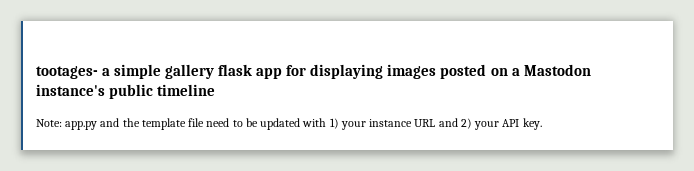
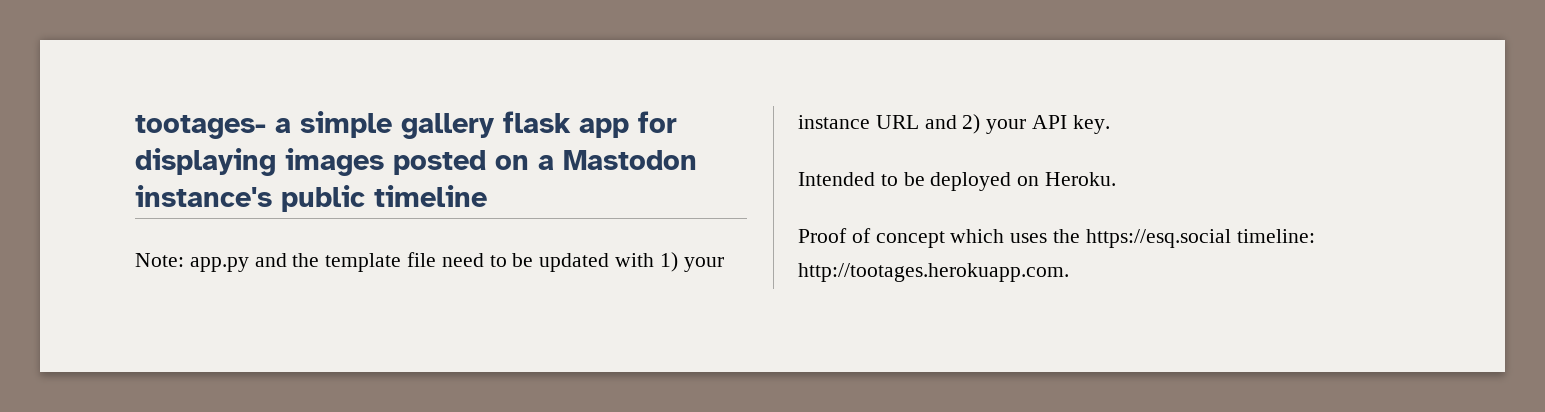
(542, 124) none -> [798,172,1117,191] [798,228,1315,248] [798,263,1069,282] // Intended to be deployed on Heroku. // Proof of concept which uses the https://esq.social timeline: http://tootages.herokuapp.com.

